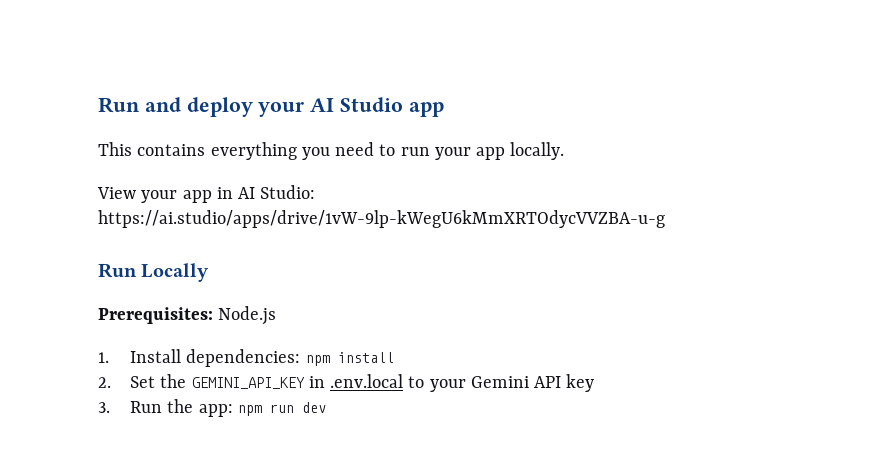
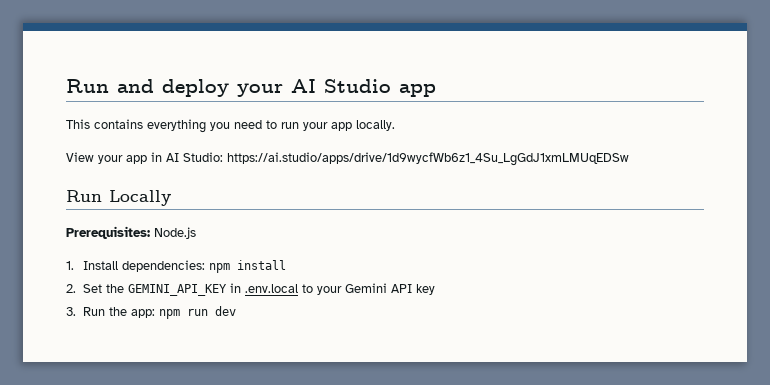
[98,210,665,228] https://ai.studio/apps/drive/1vW-9lp-kWegU6kMmXRTOdycVVZBA-u-g -> [227,152,629,166] https://ai.studio/apps/drive/1d9wycfWb6z1_4Su_LgGdJ1xmLMUqEDSw

